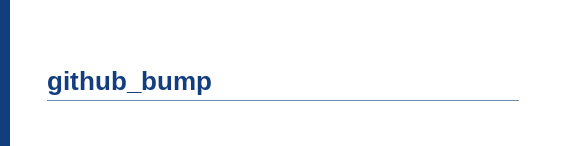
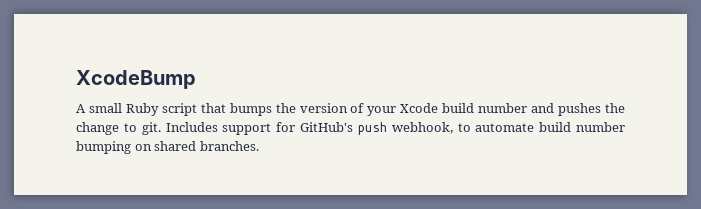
[47,71,212,95] github_bump -> [76,70,196,89] [76,103,625,116] [76,122,625,135] [76,141,259,154] XcodeBump // A small Ruby script that bumps the version of your Xcode build number and pushes the change to git. Includes support for GitHub's push webhook, to automate build number bumping on shared branches.

